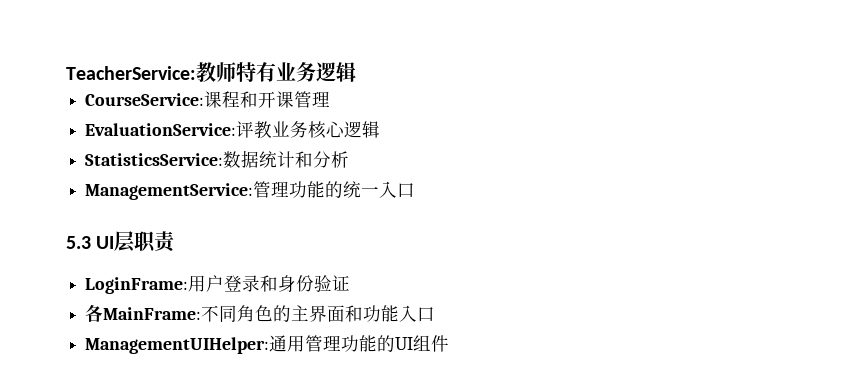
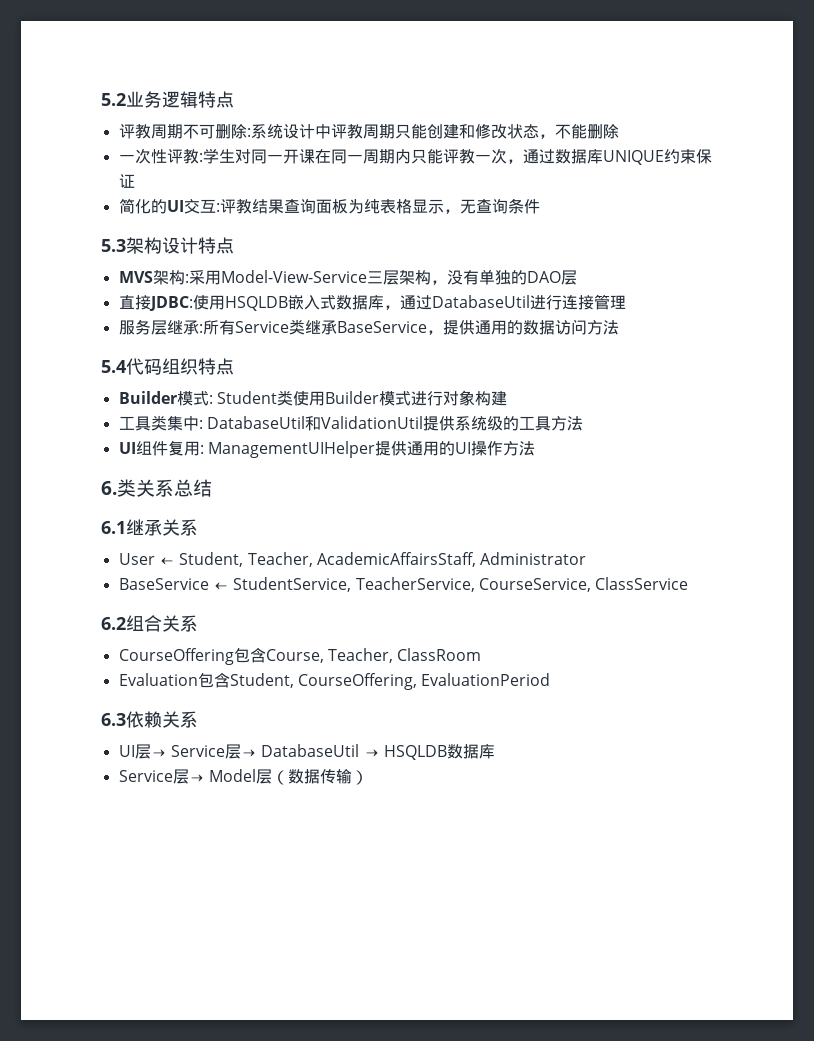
[66,62,276,82] TeacherService:教师特有 -> [101,93,126,106] 5.2
[85,91,331,108] [85,121,381,139] [85,150,350,168] [85,181,416,200] [66,231,178,253] [85,275,351,294] [85,304,436,322] [85,335,450,354] // CourseService:课程和开课管理 // EvaluationService:评教业务核心逻辑 // StatisticsService:数据统计和分析 // ManagementService:管理功能的统一入口 // 5.3 UI层职责 // LoginFrame:用户登录和身份验证 // 各MainFrame:不同角色的主界面和功能入口 // ManagementUIHelper:通用管理功能的UI组件 -> [198,91,234,108] [118,123,619,139] [118,148,712,165] [118,174,135,188] [118,198,540,214] [101,237,234,254] [118,269,577,285] [118,294,626,311] [118,319,619,335] [101,358,234,375] [118,390,507,406] [118,415,583,431] [118,441,535,458] [101,479,212,497] [101,519,198,536] [118,552,587,567] [118,577,689,592] [101,615,198,632] [118,647,482,665] [118,672,551,690] [101,711,198,728] [118,744,495,760] [118,769,368,785] 特点 // 评教周期不可删除:系统设计中评教周期只能创建和修改状态，不能删除 // 一次性评教:学生对同一开课在同一周期内只能评教一次，通过数据库UNIQUE约束保证 // 简化的UI交互:评教结果查询面板为纯表格显示，无查询条件 // 5.3架构设计特点 // MVS架构:采用Model-View-Service三层架构，没有单独的DAO层 // 直接JDBC:使用HSQLDB嵌入式数据库，通过DatabaseUtil进行连接管理 // 服务层继承:所有Service类继承BaseService，提供通用的数据访问方法 // 5.4代码组织特点 // Builder模式: Student类使用Builder模式进行对象构建 // 工具类集中: DatabaseUtil和ValidationUtil提供系统级的工具方法 // UI组件复用: ManagementUIHelper提供通用的UI操作方法 // 6.类关系总结 // 6.1继承关系 // User ← Student, Teacher, AcademicAffairsStaff, Administrator // BaseService ← StudentService, TeacherService, CourseService, ClassService // 6.2组合关系 // CourseOffering包含Course, Teacher, ClassRoom // Evaluation包含Student, CourseOffering, EvaluationPeriod // 6.3依赖关系 // UI层→ Service层→ DatabaseUtil → HSQLDB数据库 // Service层→ Model层（数据传输）

